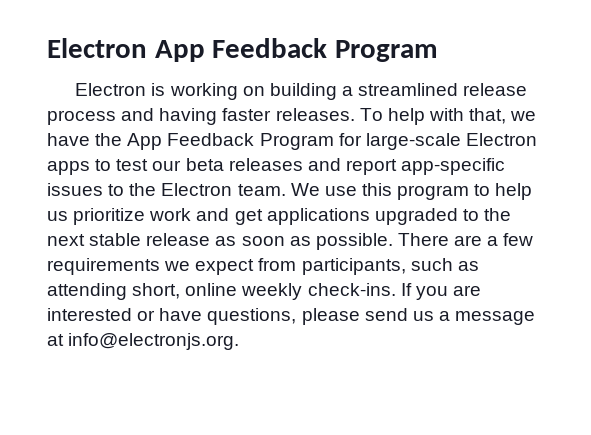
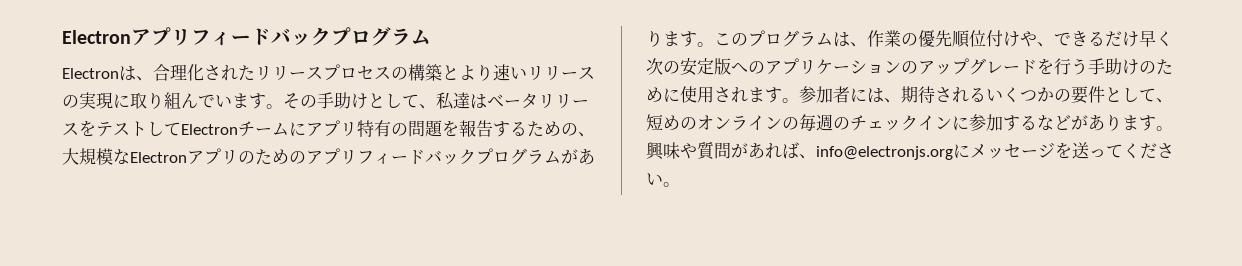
[47,38,439,62] [75,83,528,100] [47,108,537,125] [47,133,537,150] [47,158,506,175] [47,183,533,200] [47,208,512,225] [47,233,534,250] [47,258,479,275] [47,283,481,300] [47,308,536,325] [47,333,240,350] Electron App Feedback Program // Electron is working on building a streamlined release process and having faster releases. To help with that, we have the App Feedback Program for large-scale Electron apps to test our beta releases and report app-specific issues to the Electron team. We use this program to help us prioritize work and get applications upgraded to the next stable release as soon as possible. There are a few requirements we expect from participants, such as attending short, online weekly check-ins. If you are interested or have questions, please send us a message at info@electronjs.org. -> [62,27,431,46] [62,64,595,81] [62,92,589,110] [62,120,595,138] [62,148,595,165] [646,30,1173,48] [646,58,1173,76] [646,86,1173,104] [646,114,1173,132] [646,142,1174,160] [646,173,680,187] Electronアプリフィードバックプログラム // Electronは、合理化されたリリースプロセスの構築とより速いリリースの実現に取り組んでいます。その手助けとして、私達はベータリリースをテストしてElectronチームにアプリ特有の問題を報告するための、大規模なElectronアプリのためのアプリフィードバックプログラムがあります。このプログラムは、作業の優先順位付けや、できるだけ早く次の安定版へのアプリケーションのアップグレードを行う手助けのために使用されます。参加者には、期待されるいくつかの要件として、短めのオンラインの毎週のチェックインに参加するなどがあります。興味や質問があれば、info@electronjs.orgにメッセージを送ってください。

